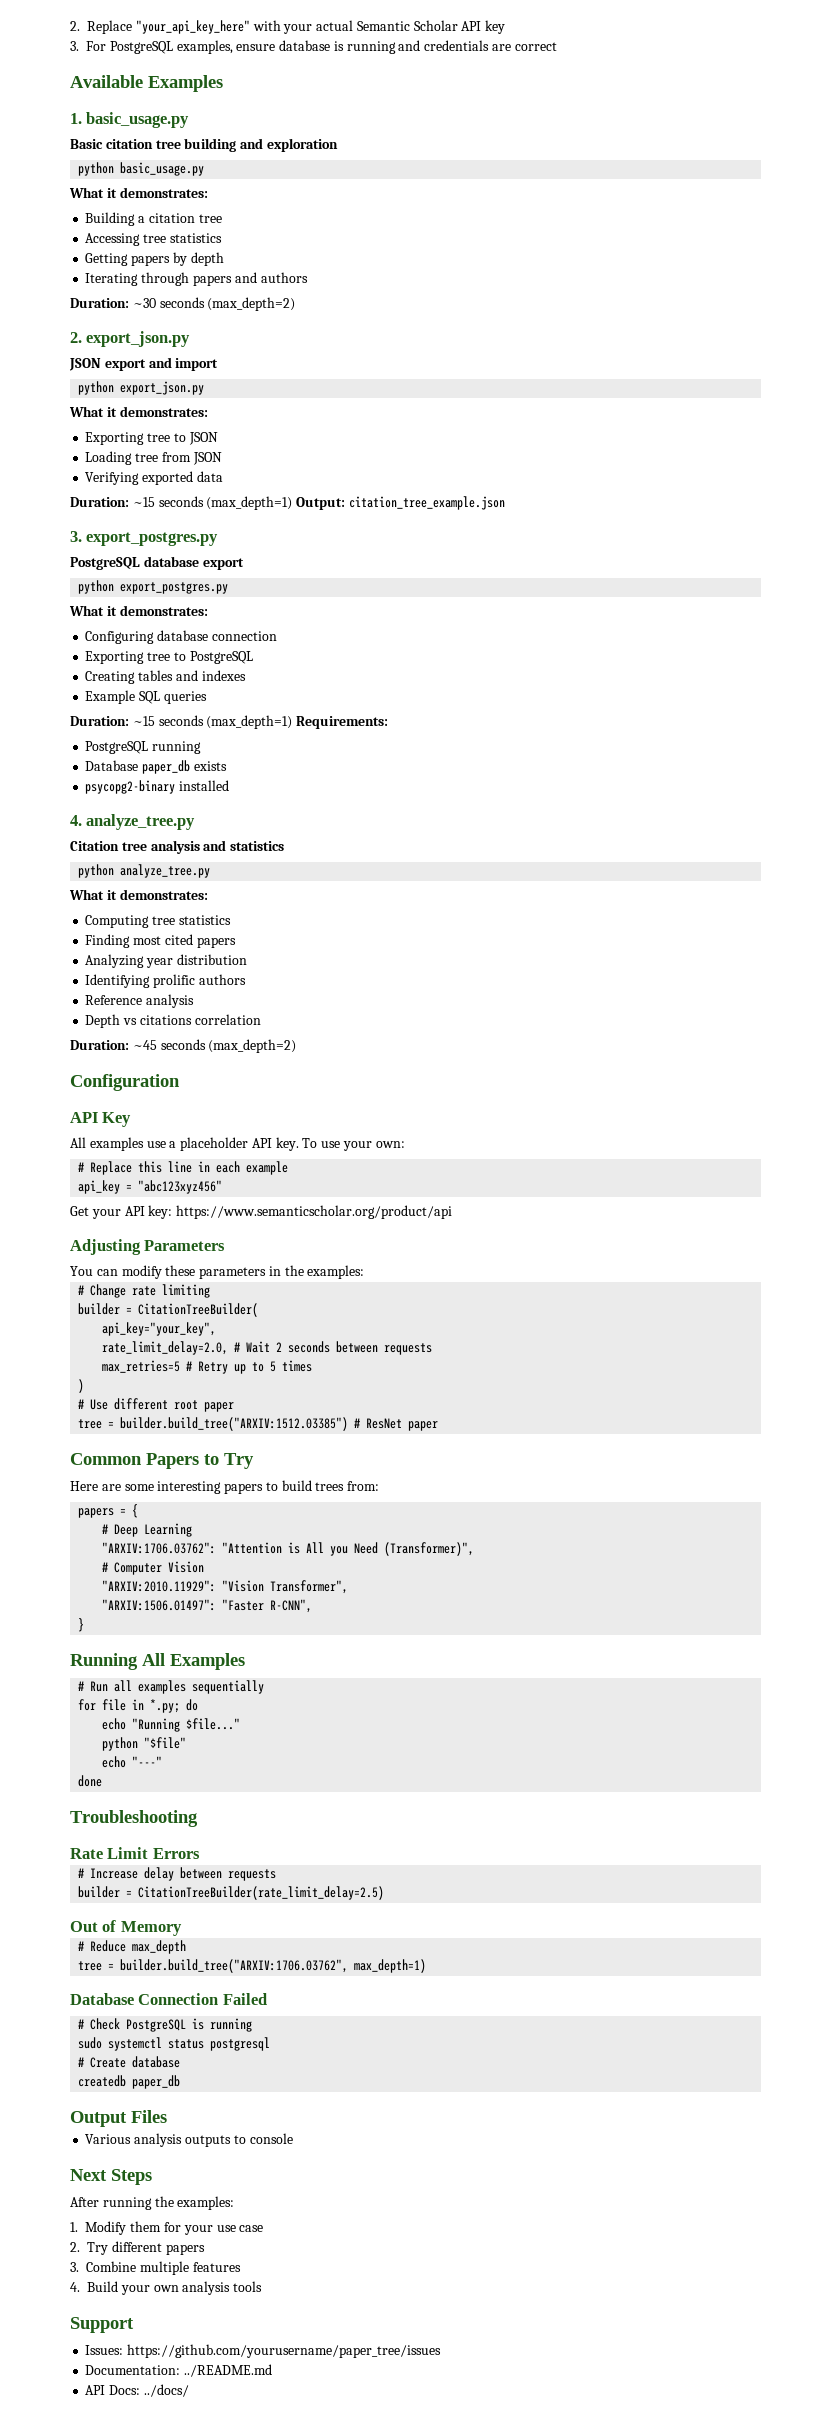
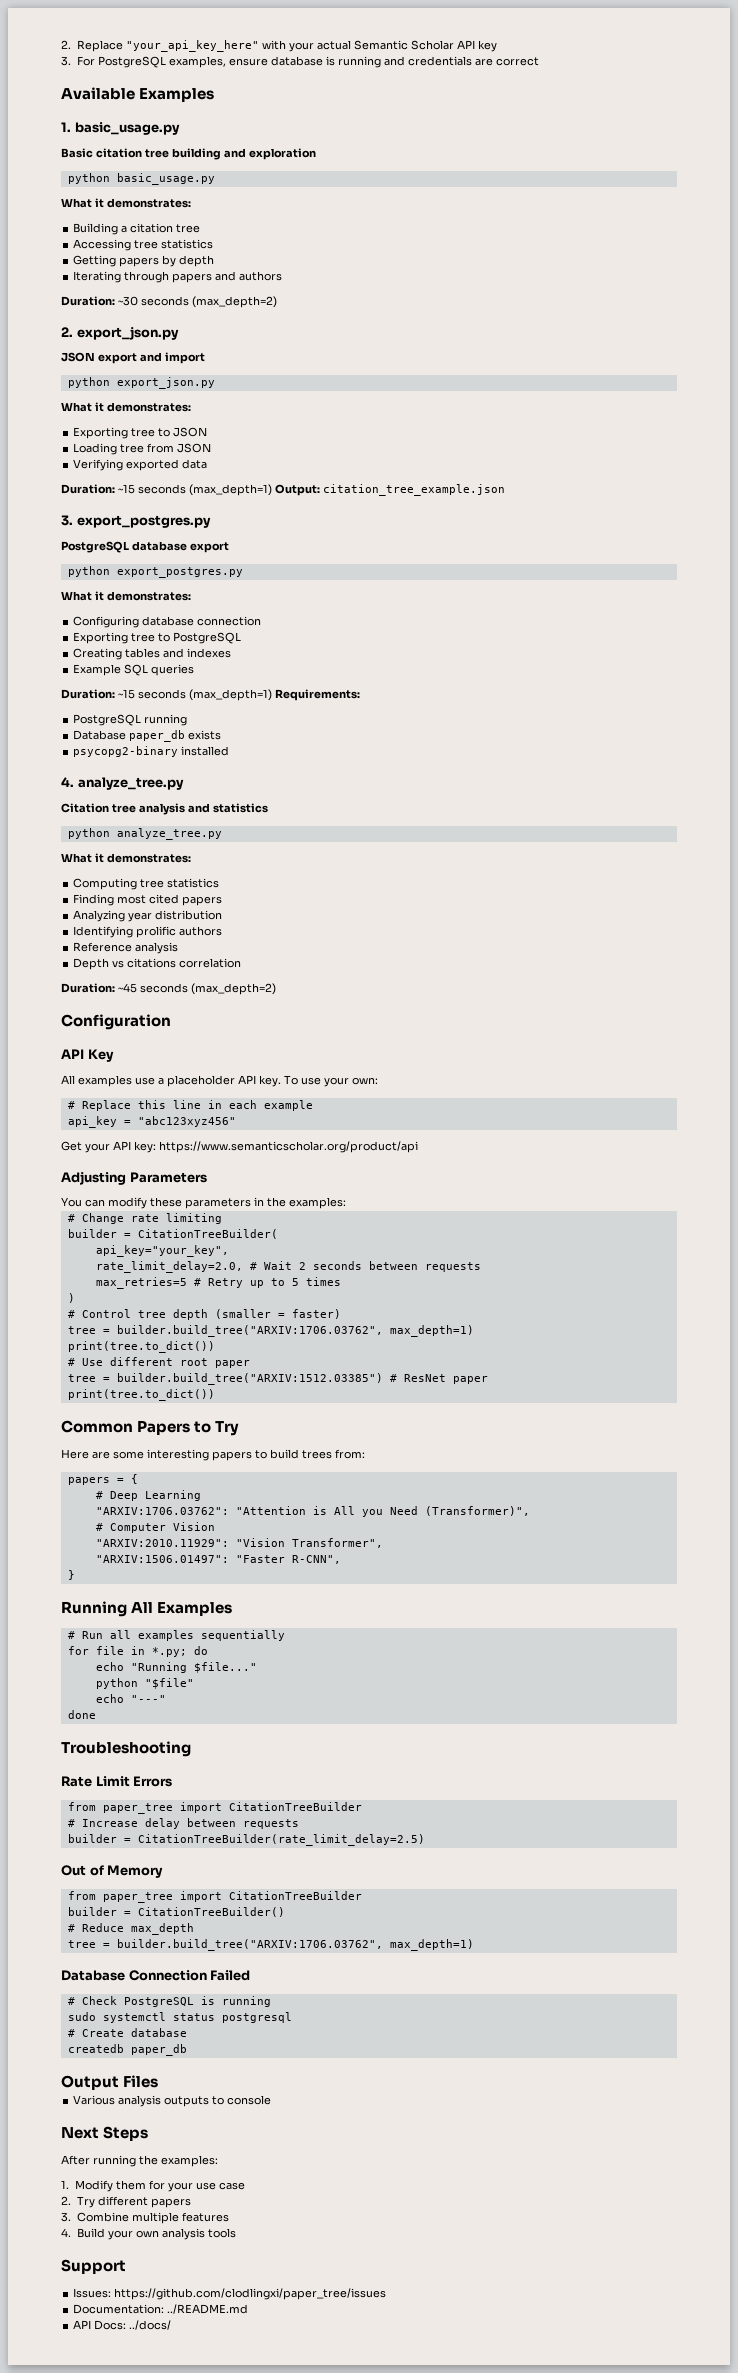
(85, 1386) none -> [67,1309,341,1320] [67,1325,474,1337] [67,1341,215,1353] // # Control tree depth (smaller = faster) // tree = builder.build_tree("ARXIV:1706.03762", max_depth=1) // print(tree.to_dict())
(439, 1426) none -> [67,1389,215,1401] // print(tree.to_dict())
(200, 1853) none -> [67,1802,362,1814] // from paper_tree import CitationTreeBuilder
(182, 1928) none -> [67,1891,362,1903] [67,1907,285,1917] // from paper_tree import CitationTreeBuilder // builder = CitationTreeBuilder()
[127,2344,442,2358] https://github.com/yourusername/paper_tree/issues -> [114,2288,387,2300] https://github.com/clodlingxi/paper_tree/issues

